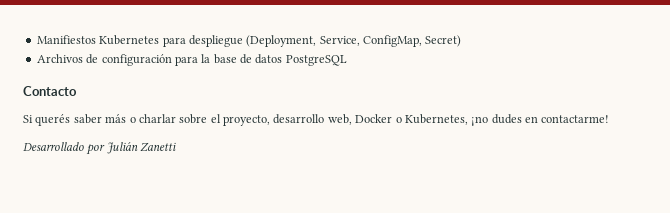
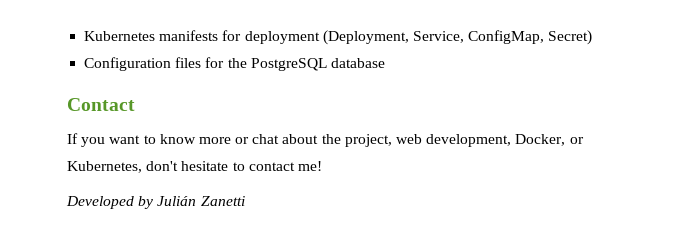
[36,35,243,47] Manifiestos Kubernetes para despliegue -> [84,30,320,44] Kubernetes manifests for deployment
[36,54,347,66] [23,86,77,96] [23,114,610,126] [23,142,106,155] Archivos de configuración para la base de datos PostgreSQL // Contacto // Si querés saber más o charlar sobre el proyecto, desarrollo web, Docker o Kubernetes, ¡no dudes en contactarme! // Desarrollado por -> [84,57,385,71] [67,98,135,111] [67,133,584,147] [67,161,322,173] [66,196,154,209] Configuration files for the PostgreSQL database // Contact // If you want to know more or chat about the project, web development, Docker, or Kubernetes, don't hesitate to contact me! // Developed by

